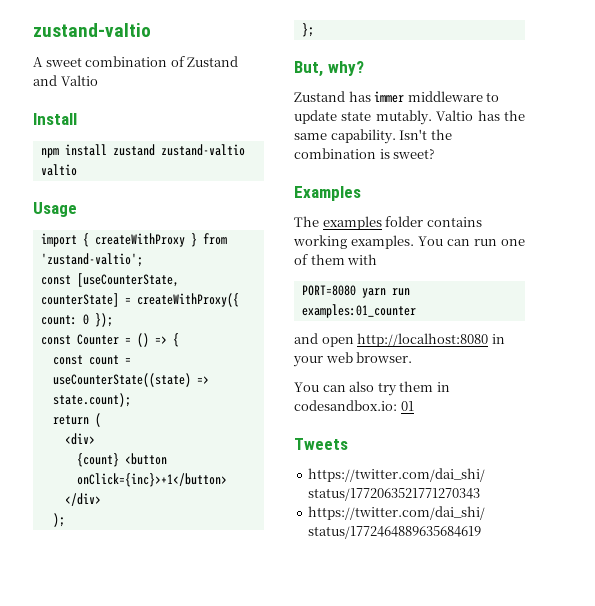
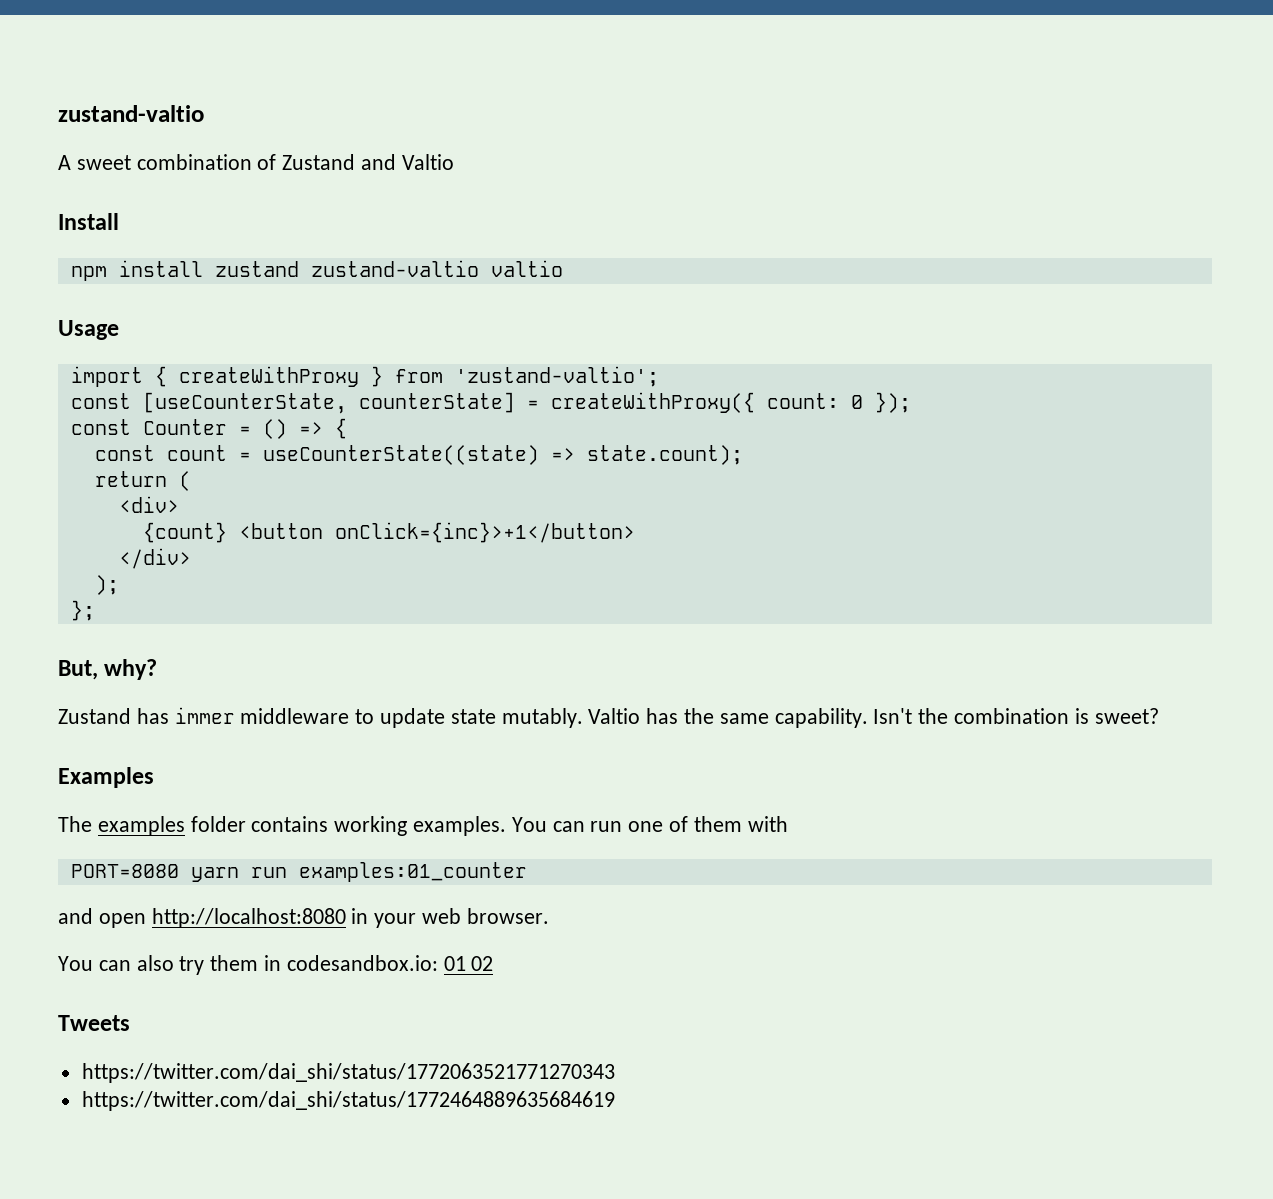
(414, 406) none -> [471,956,494,971] 02

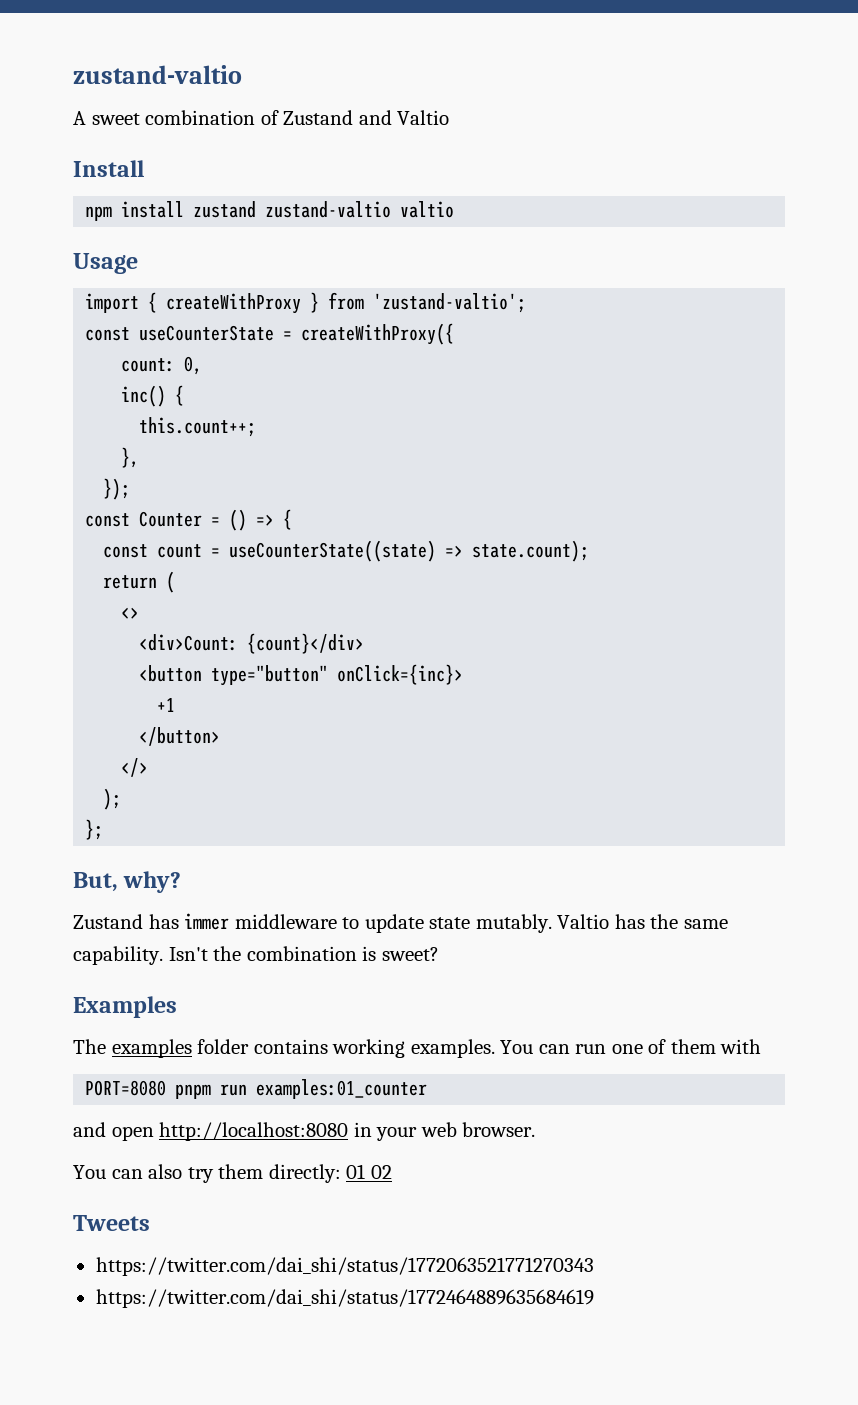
[142,392,515,414] [useCounterState, counterState] -> [139,325,275,341] useCounterState
[766,393,863,409] count: 0 -> [121,356,203,375] [121,385,185,407] [139,417,257,437] [121,447,140,468] // count: 0, // inc() { // this.count++; // }, //
[118,496,179,513] [142,522,635,543] [118,548,191,569] <div> // {count} <button onClick={inc}>+1</button> // </div> -> [121,607,140,619] [139,633,365,654] [139,664,464,686] [157,698,176,712] [139,727,221,746] [121,758,149,777] <> // <div>Count: {count}</div> // <button type="button" onClick={inc}> // +1 // </button> // </>
[190,867,239,882] yarn -> [175,1084,212,1099] pnpm
[264,955,438,971] in codesandbox.io: -> [268,1164,341,1183] directly:

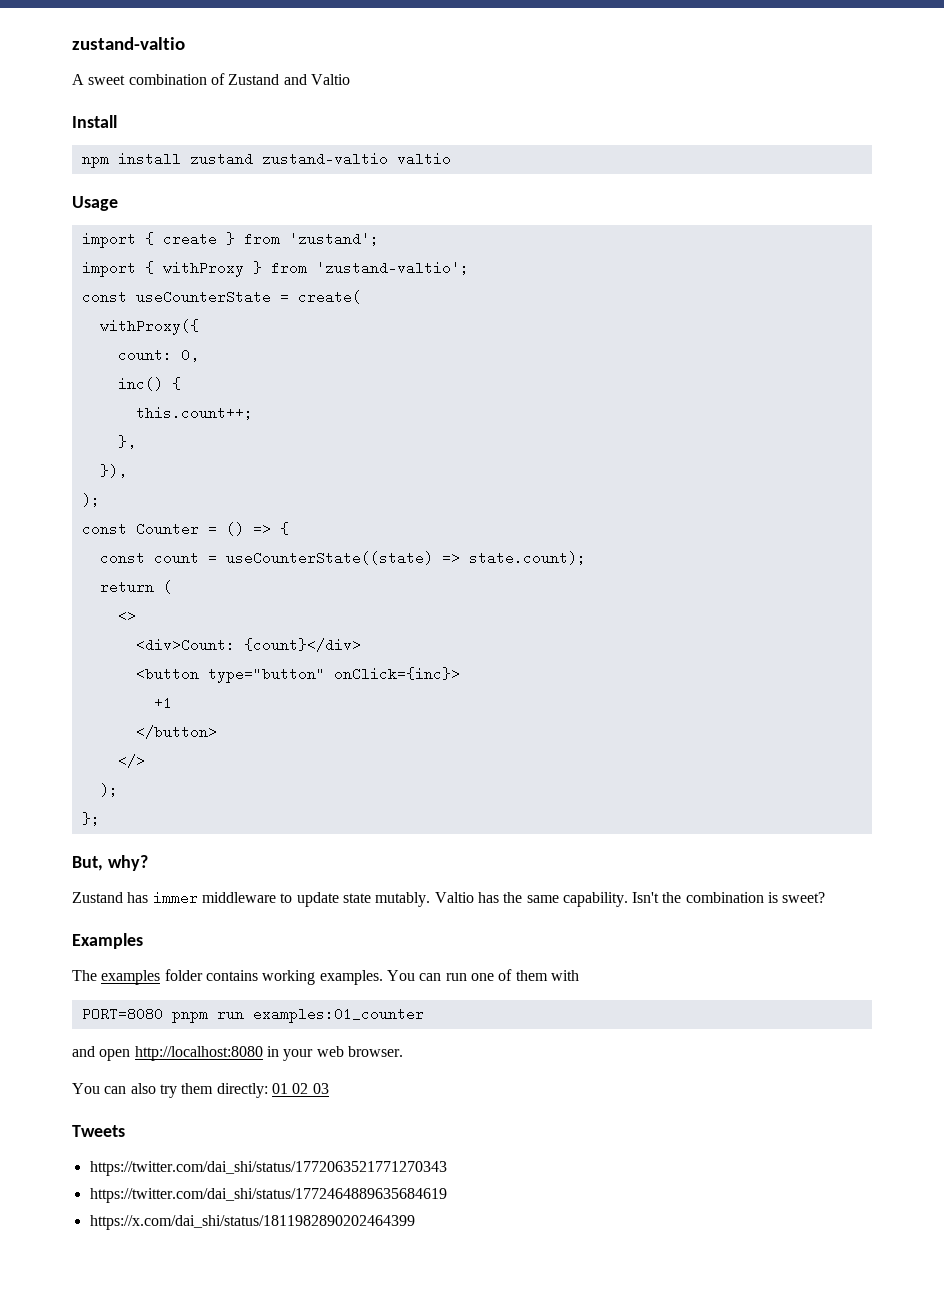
[166,293,302,314] createWithProxy -> [162,232,379,246] [81,261,244,277] create } from 'zustand'; // import { withProxy
[301,323,455,345] createWithProxy({ -> [297,290,361,304] [99,319,199,335] create( // withProxy({
[103,478,131,500] }); -> [99,464,127,478] [81,493,100,507] }), // );
(392, 1172) none -> [312,1083,329,1094] 03
(594, 1298) none -> [89,1215,415,1230] // https://x.com/dai_shi/status/1811982890202464399

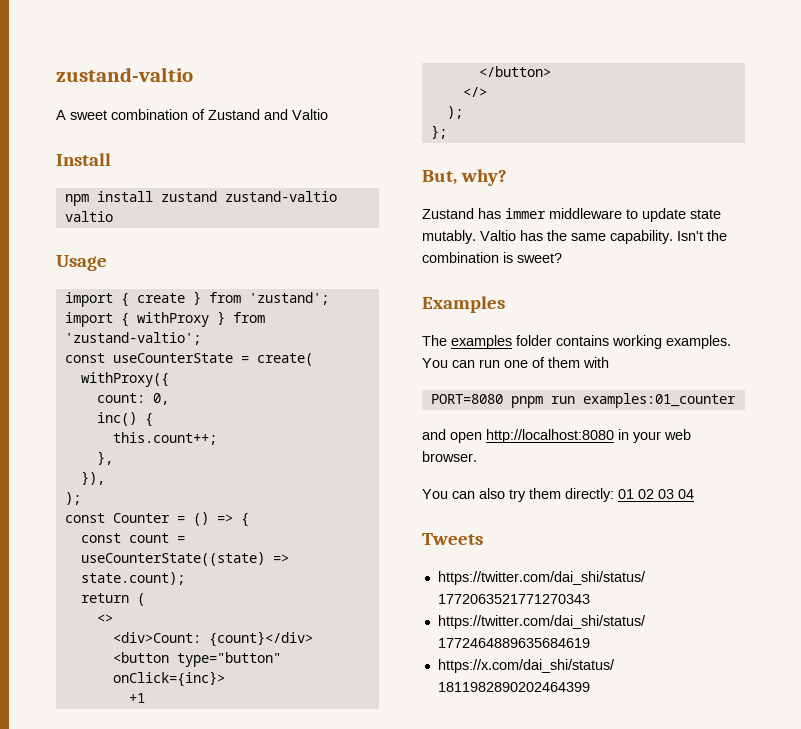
(329, 1088) none -> [678,489,694,499] 04

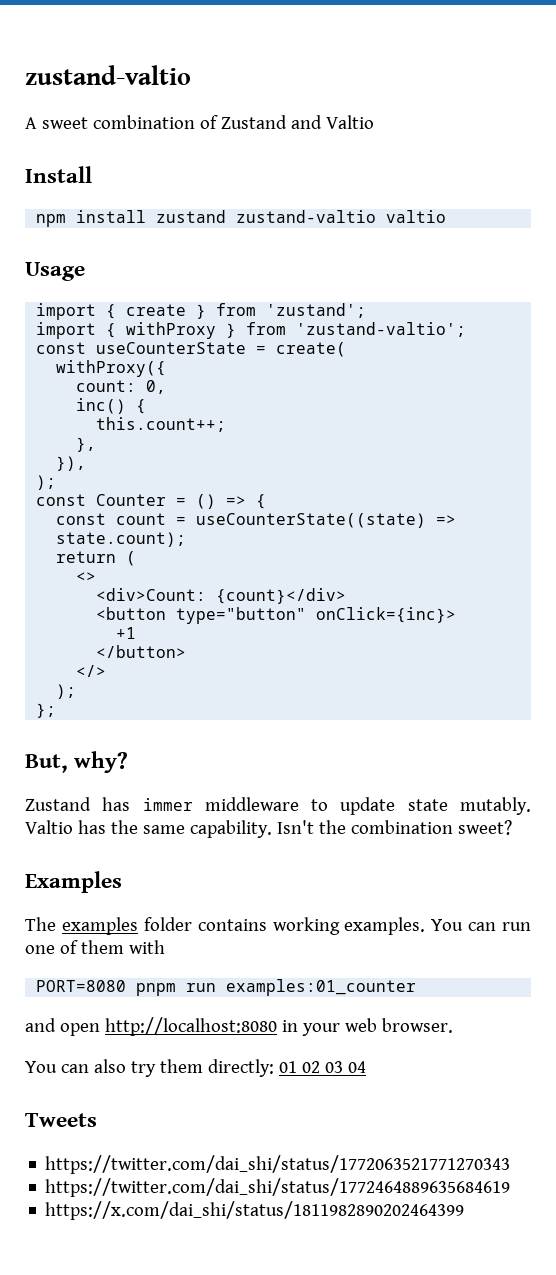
[503,252,513,263] is -> (453, 827) none

